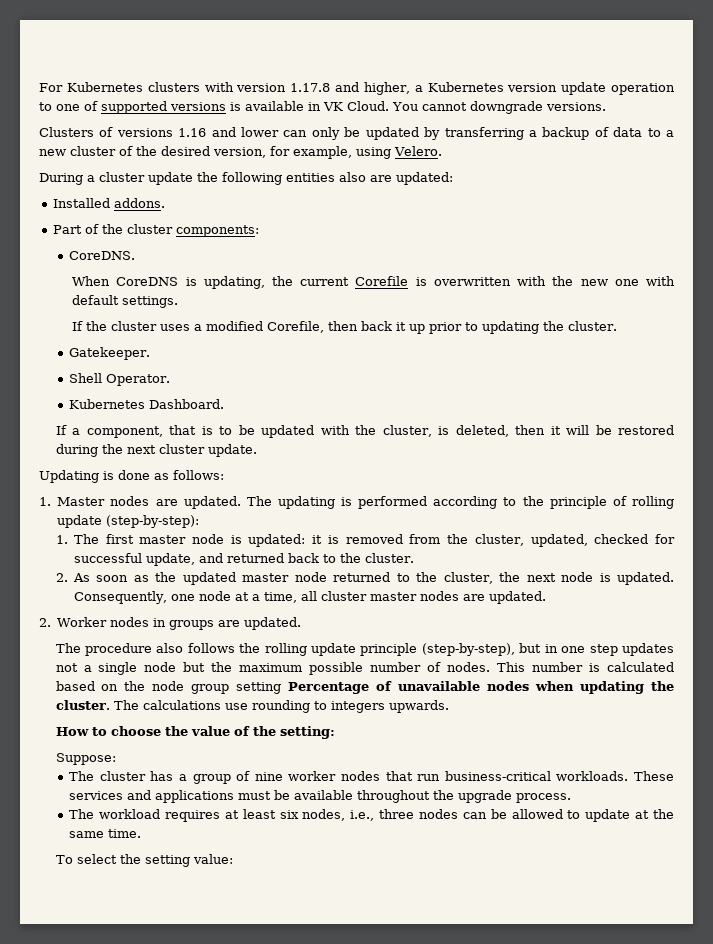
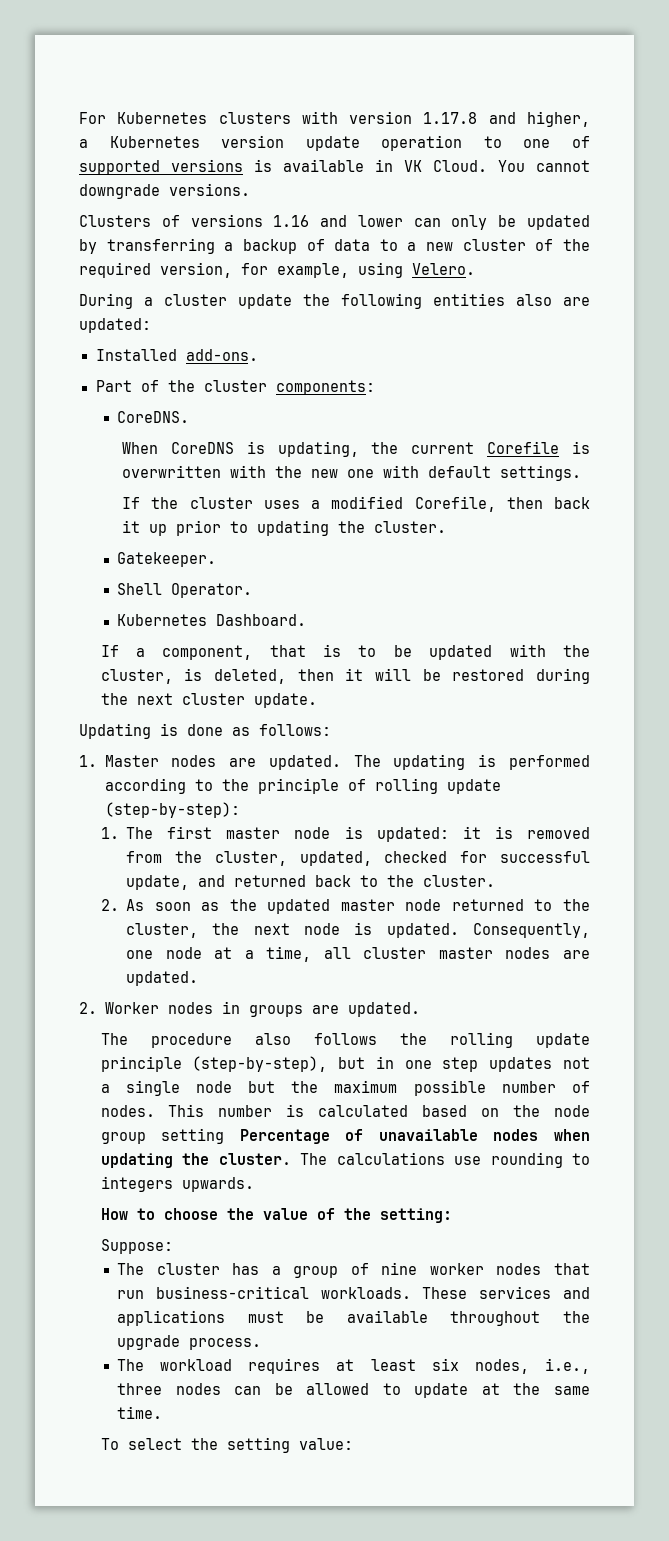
[161,146,210,156] desired -> [79,262,151,278] required
[113,198,165,208] addons. -> [185,349,258,361] add-ons.

